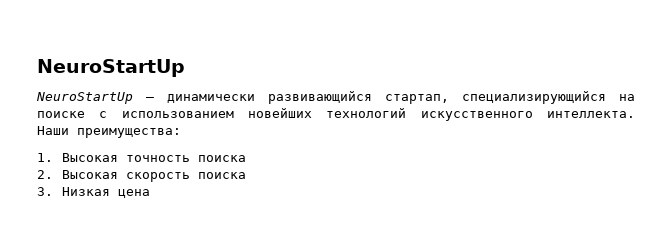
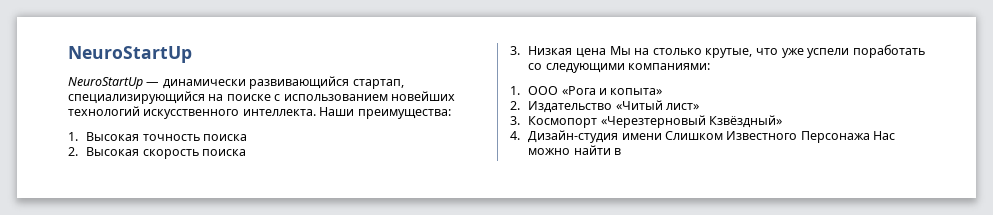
(150, 193) none -> [609,44,925,58] [528,63,711,73] [510,86,663,95] [510,100,700,113] [510,115,783,128] [510,130,896,143] [528,145,622,155] Мы на столько крутые, что уже успели поработать со следующими компаниями: // 1. ООО «Рога и копыта» // 2. Издательство «Читый лист» // 3. Космопорт «Черезтерновый Кзвёздный» // 4. Дизайн-студия имени Слишком Известного Персонажа Нас можно найти в

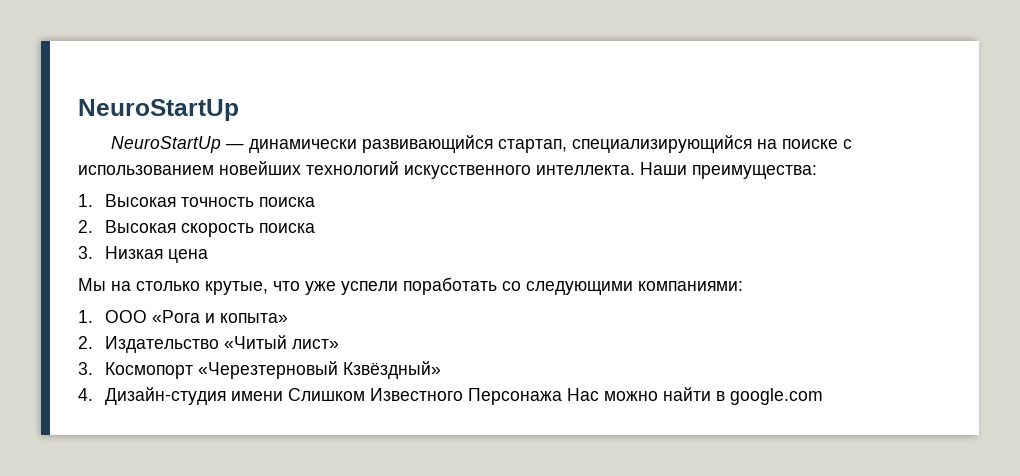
(606, 53) none -> (209, 256) //
(622, 151) none -> [730,388,824,405] google.com

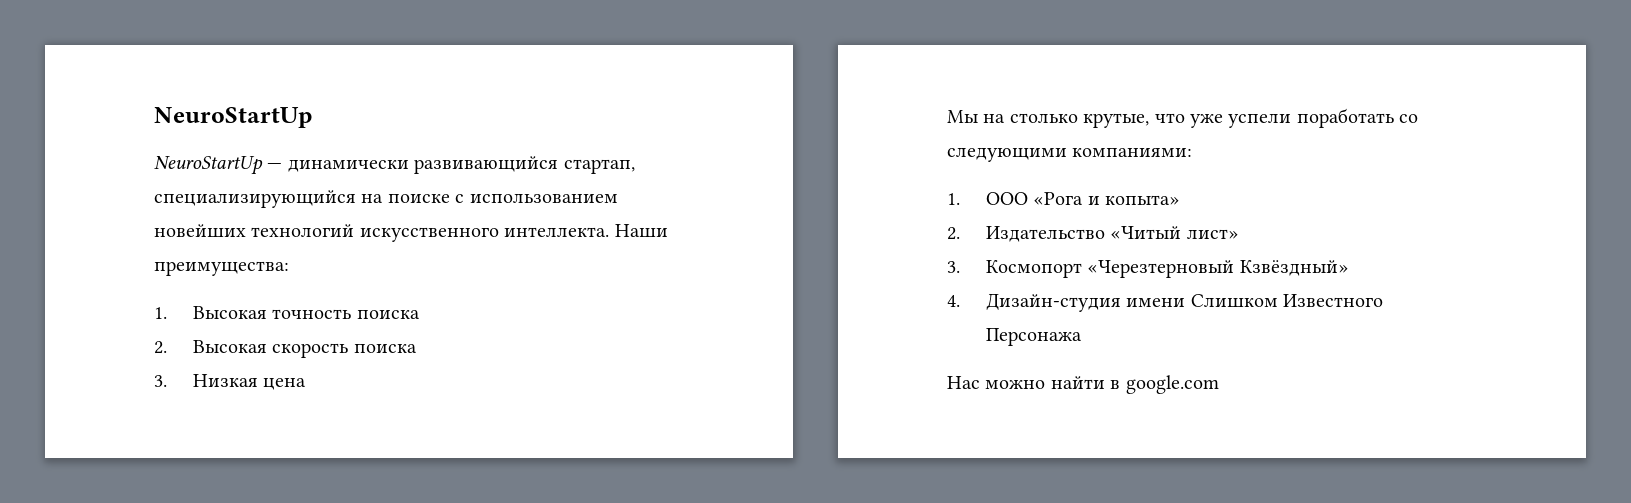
(563, 396) none -> (1082, 337) //

